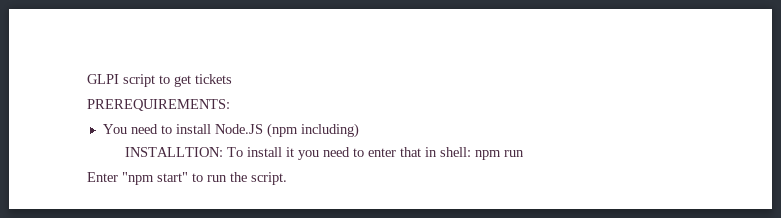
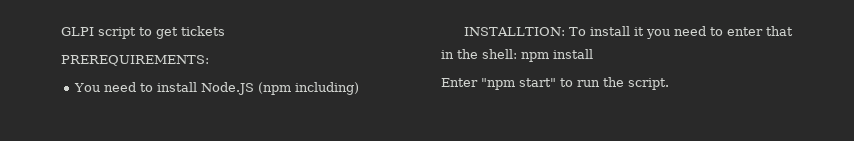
(437, 152) none -> [457,49,478,59] the
[503,150,524,157] run -> [553,49,593,59] install

